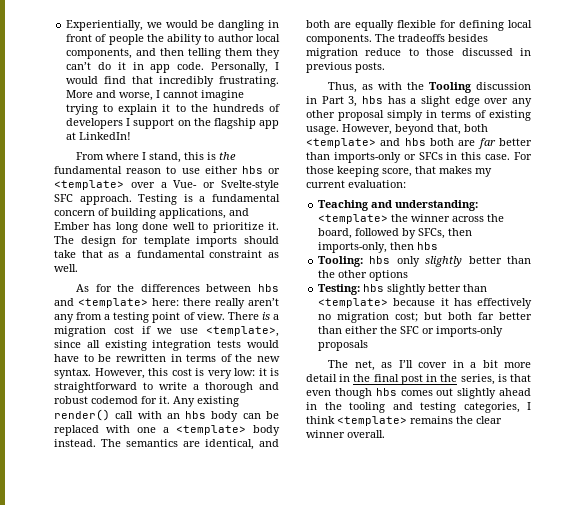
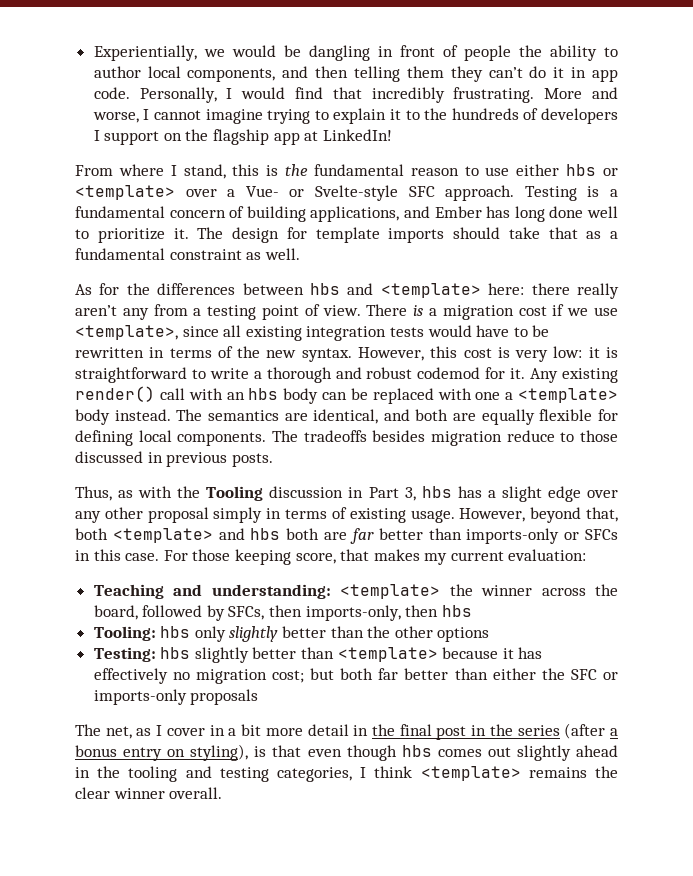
[398,360,413,368] I’ll -> [156,725,163,736] I
[460,374,495,385] series, -> [517,723,618,739] [75,744,249,761] series (after a bonus entry on styling),

